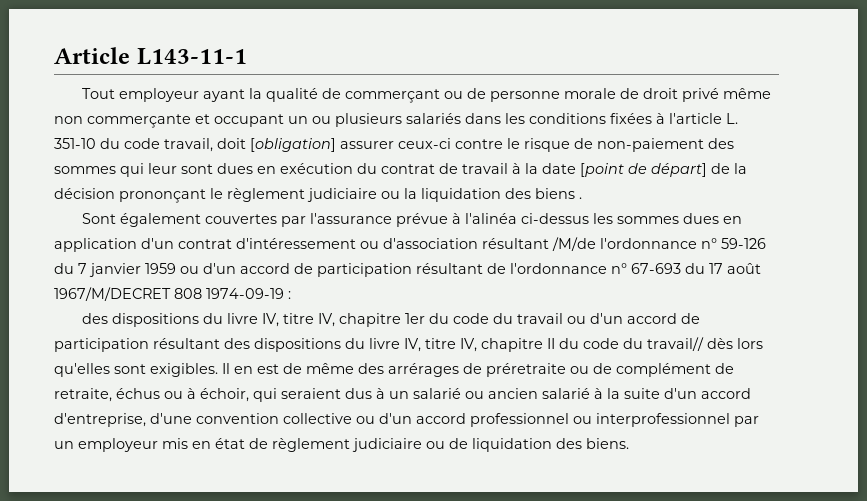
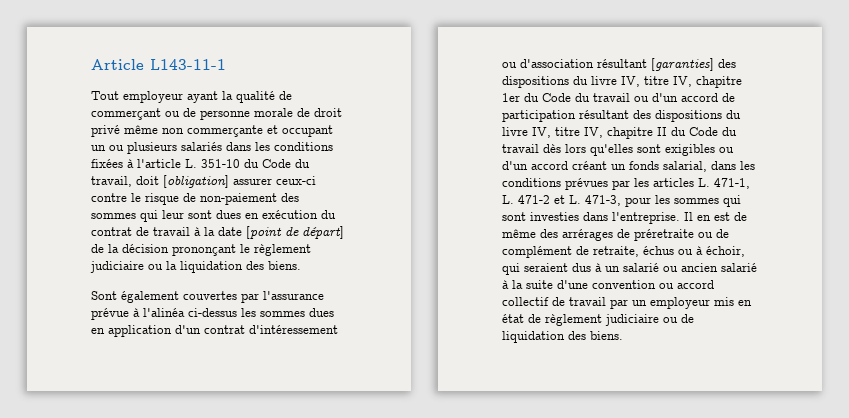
[124,138,160,149] code -> [262,159,310,168] Code du
[535,188,582,199] biens . -> [268,261,301,270] biens.
[552,237,766,251] [54,263,761,277] [54,287,291,301] /M/de l'ordonnance n° 59-126 du 7 janvier 1959 ou d'un accord de participation résultant de l'ordonnance n° 67-693 du 17 août 1967/M/DECRET 808 1974-09-19 : // -> [651,58,714,71] [garanties]
[453,313,490,324] code -> [542,93,571,102] Code
[583,337,704,351] code du travail// -> [689,127,737,136] [502,144,539,153] Code du travail
[150,363,218,377] exigibles. -> [665,144,734,156] [502,161,755,172] [502,178,750,190] [502,195,741,207] [502,212,680,224] exigibles ou d'un accord créant un fonds salarial, dans les conditions prévues par les articles L. 471-1, L. 471-2 et L. 471-3, pour les sommes qui sont investies dans l'entreprise.
[664,388,751,399] [54,413,730,427] d'un accord d'entreprise, d'une convention collective ou d'un accord professionnel ou interprofessionnel -> [557,280,714,289] [502,297,606,306] d'une convention ou accord collectif de travail

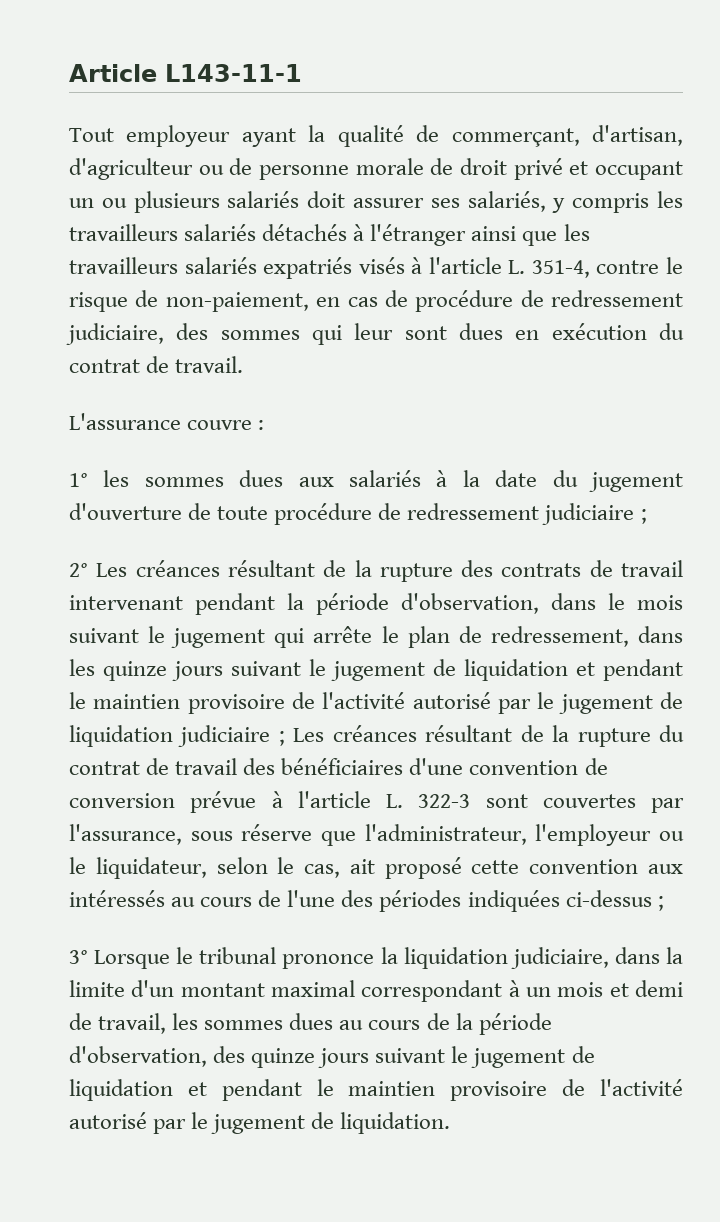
[91,108,161,120] commerçant -> [451,125,684,147] [69,158,193,180] commerçant, d'artisan, d'agriculteur
[124,125,263,137] même non commerçante -> (563, 169) none
[226,142,333,151] [91,159,310,168] [91,175,316,188] [91,193,277,205] dans les conditions fixées à l'article L. 351-10 du Code du travail, doit [obligation] assurer ceux-ci contre le risque de non-paiement -> [307,191,683,213] [69,224,590,246] [69,257,683,279] [69,290,683,312] [66,323,164,345] doit assurer ses salariés, y compris les travailleurs salariés détachés à l'étranger ainsi que les travailleurs salariés expatriés visés à l'article L. 351-4, contre le risque de non-paiement, en cas de procédure de redressement judiciaire,
[153,226,344,239] [91,244,311,256] [90,261,301,273] [91,291,324,303] [91,308,334,320] [91,325,338,337] [502,58,736,71] [502,76,742,88] [502,93,735,102] [502,110,741,122] [502,127,737,139] [502,144,734,156] [502,161,755,172] [502,178,750,190] [502,195,741,207] [502,212,747,224] [502,229,729,241] [502,246,745,258] [502,263,757,275] [502,280,714,289] [502,297,752,309] [502,314,694,326] [502,331,623,343] travail à la date [point de départ] de la décision prononçant le règlement judiciaire ou la liquidation des biens. // Sont également couvertes par l'assurance prévue à l'alinéa ci-dessus les sommes dues en application d'un contrat d'intéressement ou d'association résultant [garanties] des dispositions du livre IV, titre IV, chapitre 1er du Code du travail ou d'un accord de participation résultant des dispositions du livre IV, titre IV, chapitre II du Code du travail dès lors qu'elles sont exigibles ou d'un accord créant un fonds salarial, dans les conditions prévues par les articles L. 471-1, L. 471-2 et L. 471-3, pour les sommes qui sont investies dans l'entreprise. Il en est de même des arrérages de préretraite ou de complément de retraite, échus ou à échoir, qui seraient dus à un salarié ou ancien salarié à la suite d'une convention ou accord collectif de travail par un employeur mis en état de règlement judiciaire ou de liquidation des biens. -> [175,356,244,373] [69,413,265,430] [69,470,683,492] [69,503,647,525] [69,560,683,582] [69,593,683,615] [69,626,684,648] [69,659,683,681] [69,692,683,714] [69,725,685,747] [69,758,608,775] [69,791,684,813] [69,824,684,846] [69,857,683,879] [69,890,664,912] [69,947,683,969] [69,980,683,1002] [69,1013,552,1035] [69,1046,595,1068] [69,1079,684,1101] [69,1112,451,1134] travail. // L'assurance couvre : // 1° les sommes dues aux salariés à la date du jugement d'ouverture de toute procédure de redressement judiciaire ; // 2° Les créances résultant de la rupture des contrats de travail intervenant pendant la période d'observation, dans le mois suivant le jugement qui arrête le plan de redressement, dans les quinze jours suivant le jugement de liquidation et pendant le maintien provisoire de l'activité autorisé par le jugement de liquidation judiciaire ; Les créances résultant de la rupture du contrat de travail des bénéficiaires d'une convention de conversion prévue à l'article L. 322-3 sont couvertes par l'assurance, sous réserve que l'administrateur, l'employeur ou le liquidateur, selon le cas, ait proposé cette convention aux intéressés au cours de l'une des périodes indiquées ci-dessus ; // 3° Lorsque le tribunal prononce la liquidation judiciaire, dans la limite d'un montant maximal correspondant à un mois et demi de travail, les sommes dues au cours de la période d'observation, des quinze jours suivant le jugement de liquidation et pendant le maintien provisoire de l'activité autorisé par le jugement de liquidation.

